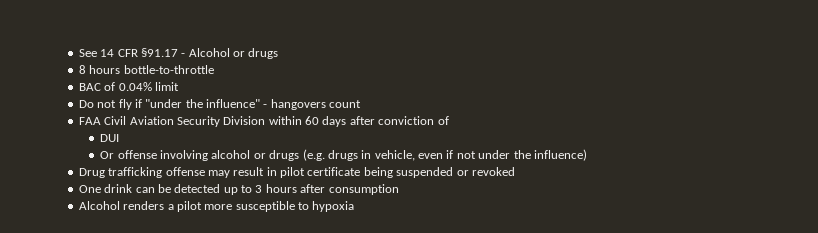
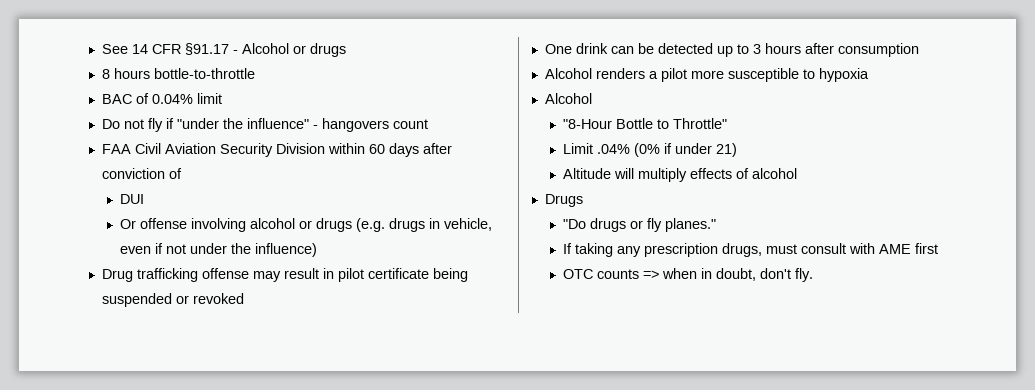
(355, 206) none -> [544,93,592,104] [563,118,728,129] [563,143,738,157] [563,168,798,182] [544,194,583,207] [563,218,717,232] [563,243,939,257] [563,268,814,282] // Alcohol // "8-Hour Bottle to Throttle" // Limit .04% (0% if under 21) // Altitude will multiply effects of alcohol // Drugs // "Do drugs or fly planes." // If taking any prescription drugs, must consult with AME first // OTC counts => when in doubt, don't fly.

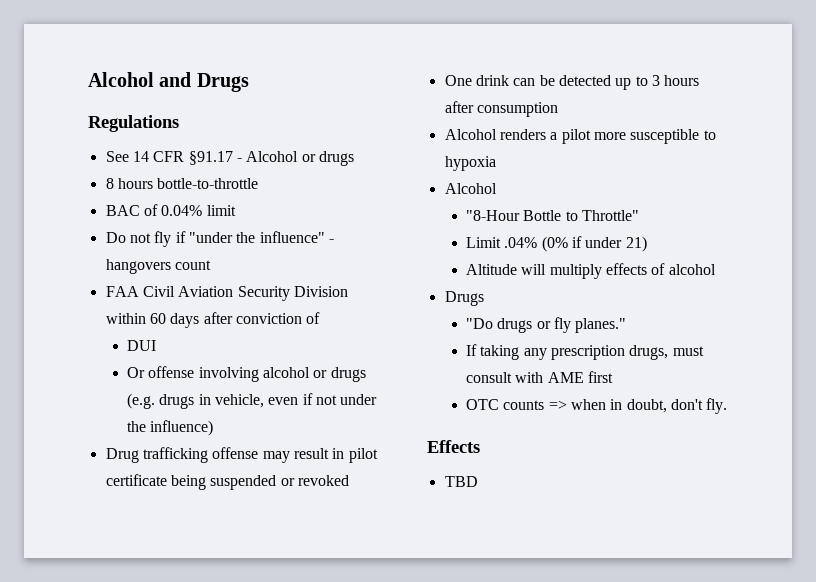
(101, 49) none -> [88,72,249,92] [88,115,179,132] Alcohol and Drugs // Regulations //
(814, 275) none -> [427,440,480,453] [444,476,478,487] // Effects // TBD

